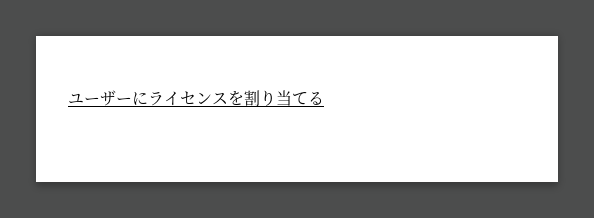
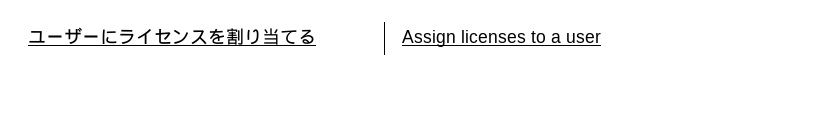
(324, 98) none -> [402,30,601,47] Assign licenses to a user

